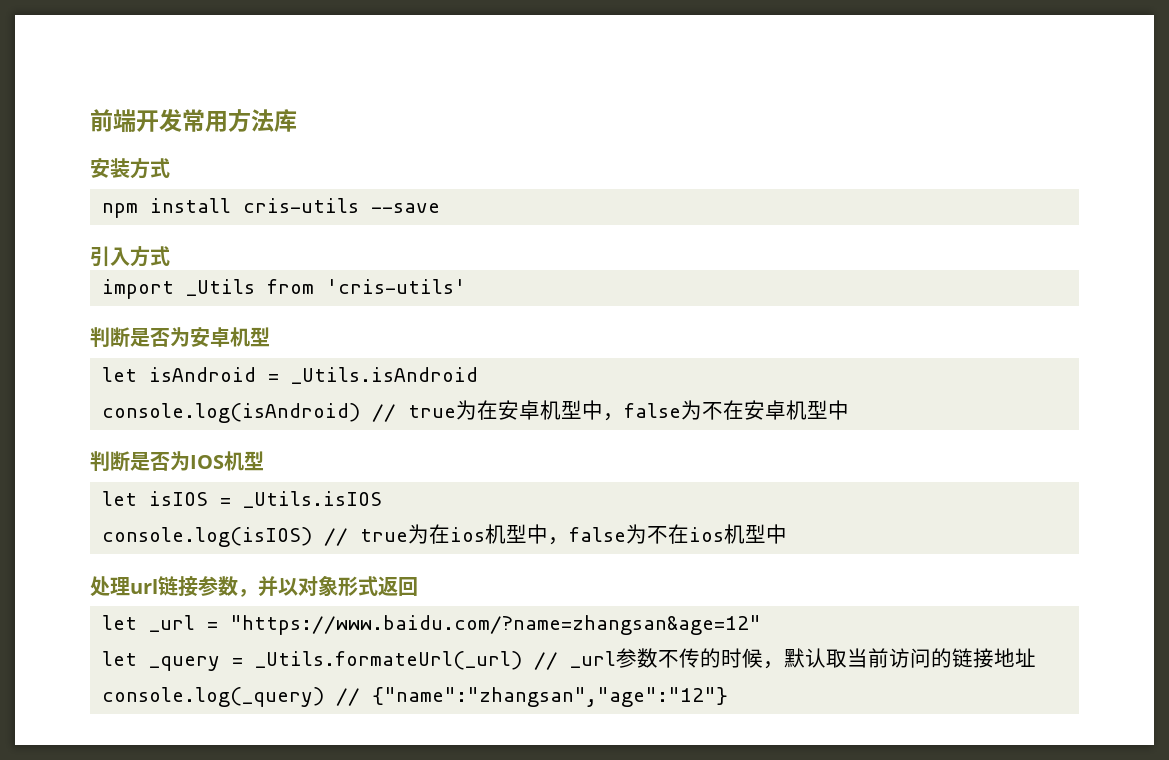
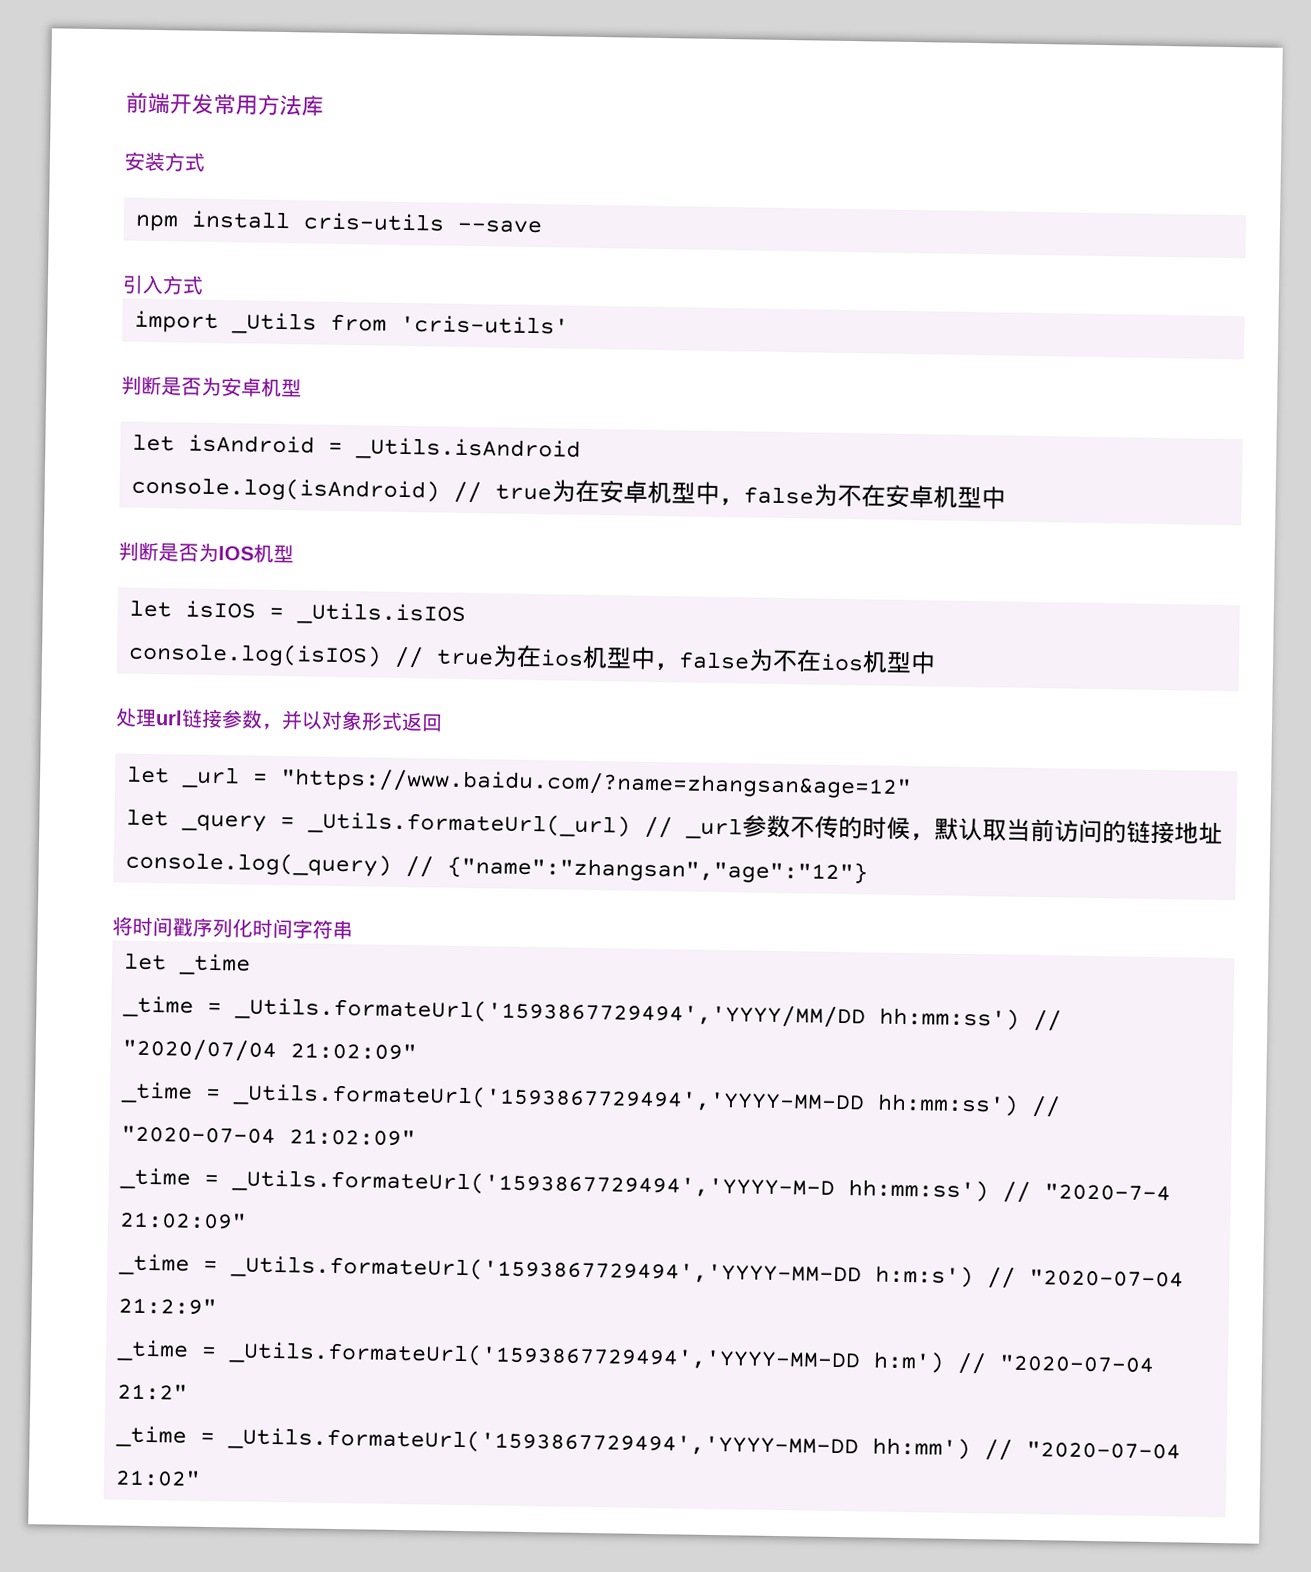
(728, 697) none -> [112,916,353,940] [124,952,251,976] [122,995,1062,1032] [122,1038,417,1063] [120,1081,1061,1118] [121,1125,416,1147] [119,1167,1171,1204] [119,1211,247,1230] [118,1253,1184,1289] [118,1297,217,1316] [116,1339,1154,1375] [117,1383,188,1401] [115,1425,1181,1461] [115,1469,201,1487] // 将时间戳序列化时间字符串 // let _time // _time = _Utils.formateUrl('1593867729494','YYYY/MM/DD hh:mm:ss') // "2020/07/04 21:02:09" // _time = _Utils.formateUrl('1593867729494','YYYY-MM-DD hh:mm:ss') // "2020-07-04 21:02:09" // _time = _Utils.formateUrl('1593867729494','YYYY-M-D hh:mm:ss') // "2020-7-4 21:02:09" // _time = _Utils.formateUrl('1593867729494','YYYY-MM-DD h:m:s') // "2020-07-04 21:2:9" // _time = _Utils.formateUrl('1593867729494','YYYY-MM-DD h:m') // "2020-07-04 21:2" // _time = _Utils.formateUrl('1593867729494','YYYY-MM-DD hh:mm') // "2020-07-04 21:02"

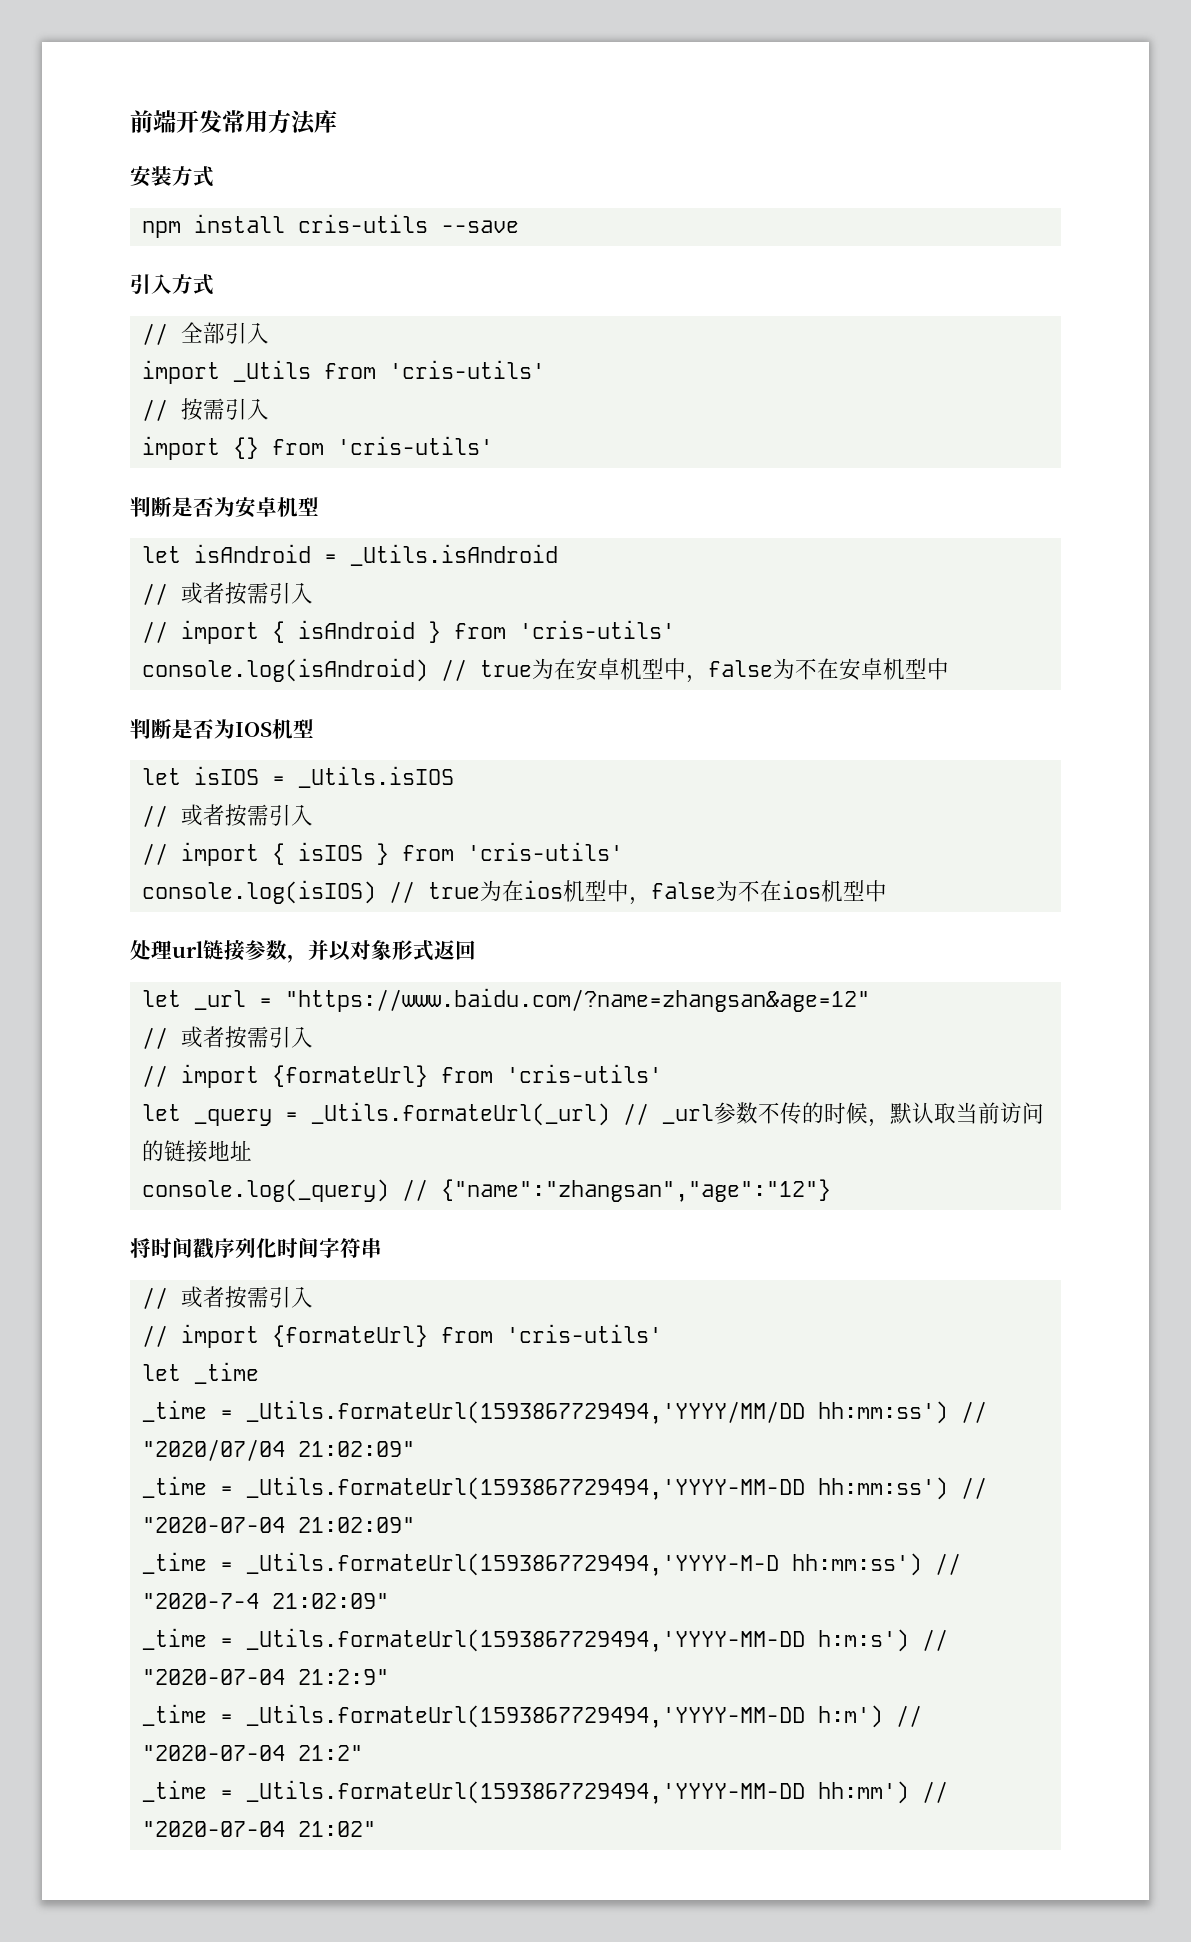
(204, 285) none -> [142,322,270,345] // // 全部引入
(569, 324) none -> [142,398,270,421] [142,436,494,460] // // 按需引入 // import {} from 'cris-utils'
(581, 449) none -> [142,582,314,605] [142,620,676,644] // // 或者按需引入 // // import { isAndroid } from 'cris-utils'
(466, 614) none -> [142,804,314,827] [142,842,624,866] // // 或者按需引入 // // import { isIOS } from 'cris-utils'
(912, 784) none -> [142,1026,314,1049] [142,1064,663,1088] // // 或者按需引入 // // import {formateUrl} from 'cris-utils'
(353, 929) none -> [142,1286,314,1309] [142,1324,663,1348] // // 或者按需引入 // // import {formateUrl} from 'cris-utils'
[234,997,866,1029] _Utils.formateUrl('1593867729494','YYYY/MM/DD -> [246,1400,806,1424] _Utils.formateUrl(1593867729494,'YYYY/MM/DD
[232,1083,865,1115] _Utils.formateUrl('1593867729494','YYYY-MM-DD -> [246,1476,806,1500] _Utils.formateUrl(1593867729494,'YYYY-MM-DD
[231,1169,835,1200] _Utils.formateUrl('1593867729494','YYYY-M-D -> [246,1552,780,1576] _Utils.formateUrl(1593867729494,'YYYY-M-D
[230,1255,862,1287] _Utils.formateUrl('1593867729494','YYYY-MM-DD -> [246,1628,806,1652] _Utils.formateUrl(1593867729494,'YYYY-MM-DD
[228,1341,861,1373] _Utils.formateUrl('1593867729494','YYYY-MM-DD -> [246,1704,806,1728] _Utils.formateUrl(1593867729494,'YYYY-MM-DD
[227,1427,859,1459] _Utils.formateUrl('1593867729494','YYYY-MM-DD -> [246,1780,806,1804] _Utils.formateUrl(1593867729494,'YYYY-MM-DD

